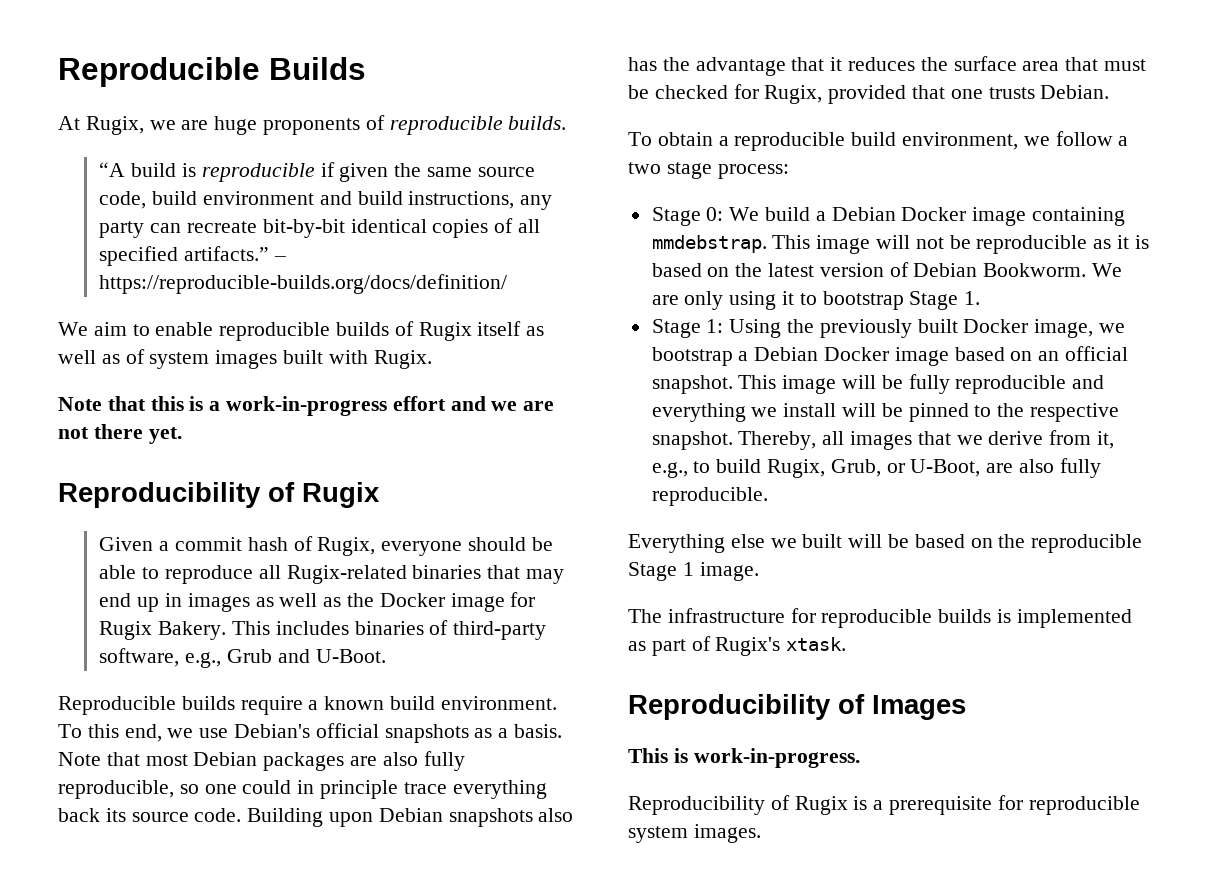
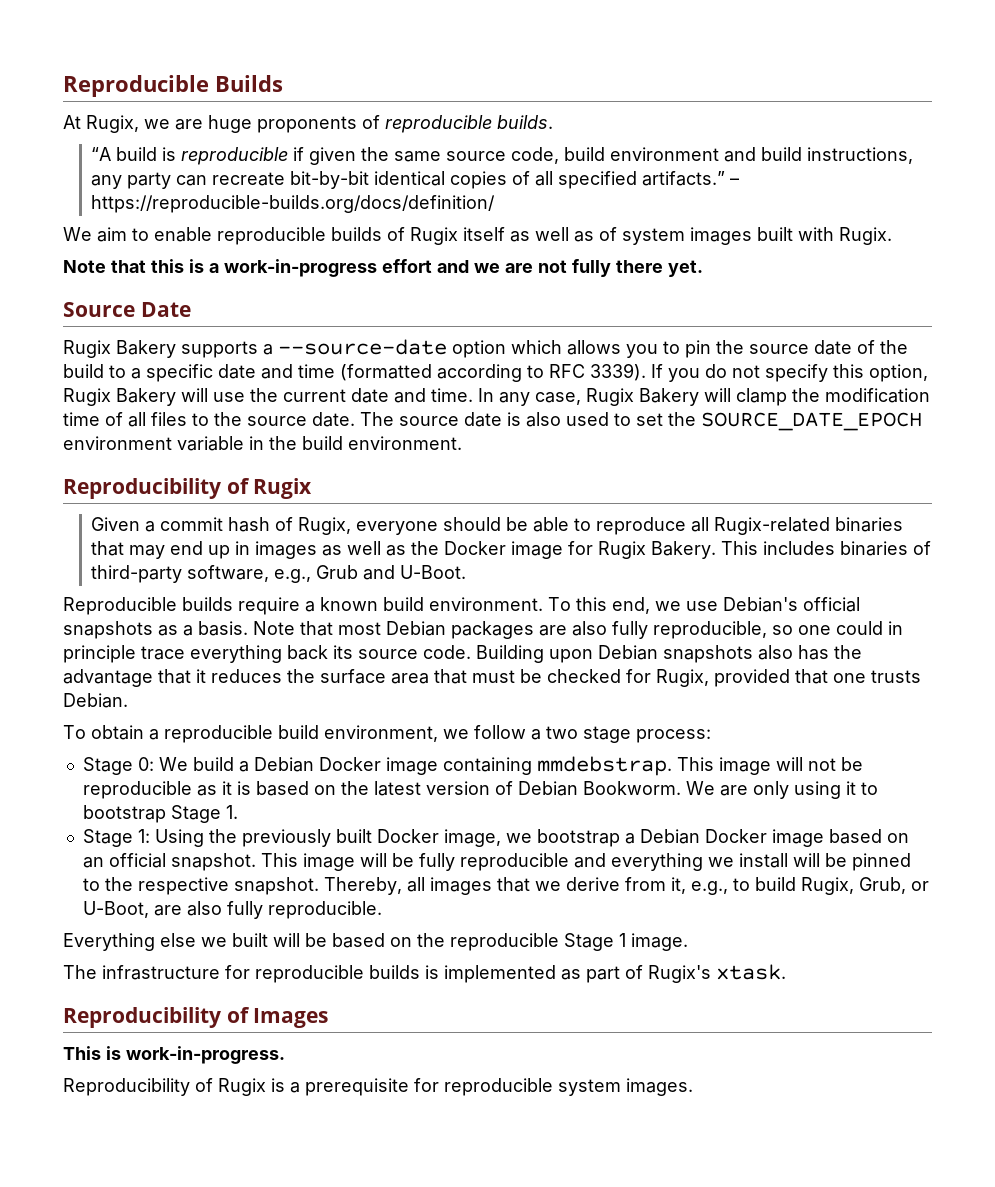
(89, 433) none -> [572,259,611,277] fully
(182, 435) none -> [63,302,191,317] [63,339,908,358] [63,363,928,382] [63,388,930,406] [63,412,922,431] [63,436,462,451] // Source Date // Rugix Bakery supports a --source-date option which allows you to pin the source date of the build to a specific date and time (formatted according to RFC 3339). If you do not specify this option, Rugix Bakery will use the current date and time. In any case, Rugix Bakery will clamp the modification time of all files to the source date. The source date is also used to set the SOURCE_DATE_EPOCH environment variable in the build environment.

